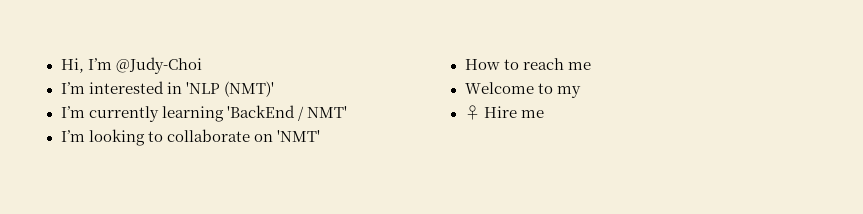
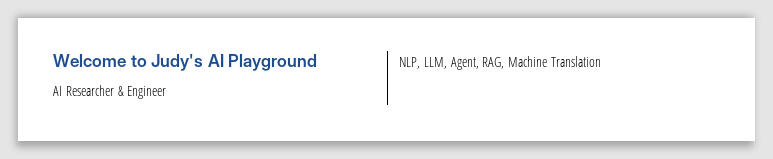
[60,57,202,74] [60,81,274,97] [60,105,347,122] [60,129,320,146] [464,58,591,70] [464,82,581,98] [464,105,544,120] Hi, I’m @Judy-Choi // I’m interested in 'NLP (NMT)' // I’m currently learning 'BackEnd / NMT' // I’m looking to collaborate on 'NMT' // How to reach me // Welcome to my // ♀ Hire me -> [53,54,318,71] [53,85,167,99] [399,56,601,70] Welcome to Judy's AI Playground // AI Researcher & Engineer // NLP, LLM, Agent, RAG, Machine Translation

